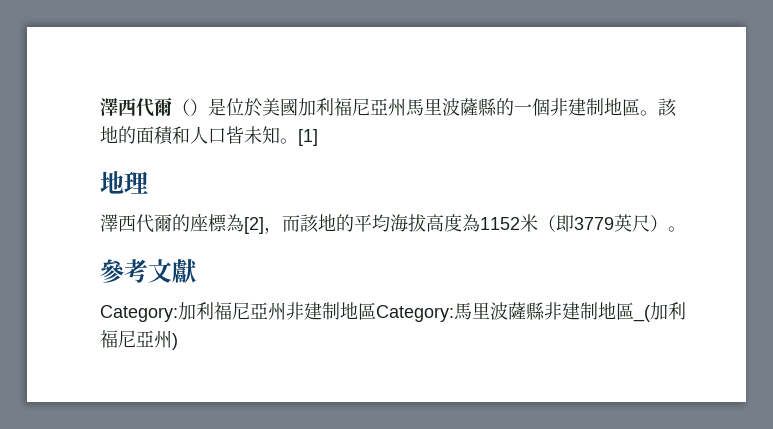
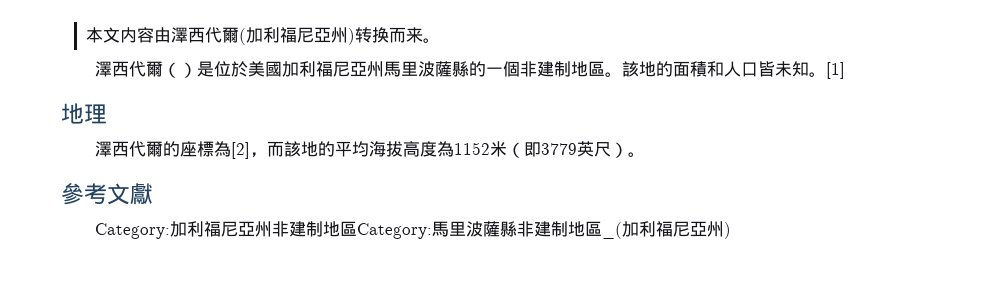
(100, 106) none -> [86,27,441,45] 本文内容由澤西代爾(加利福尼亞州)转换而来。 //

